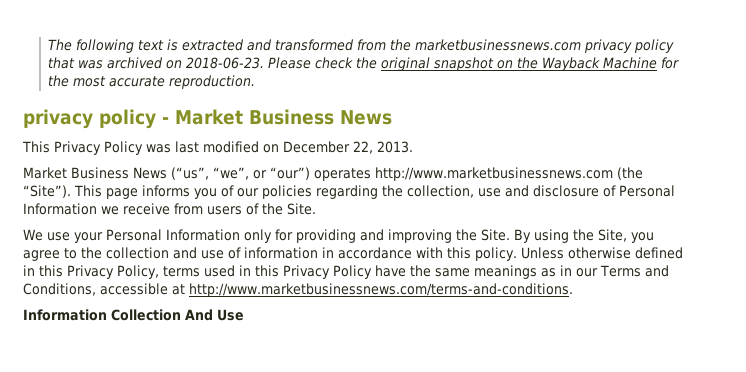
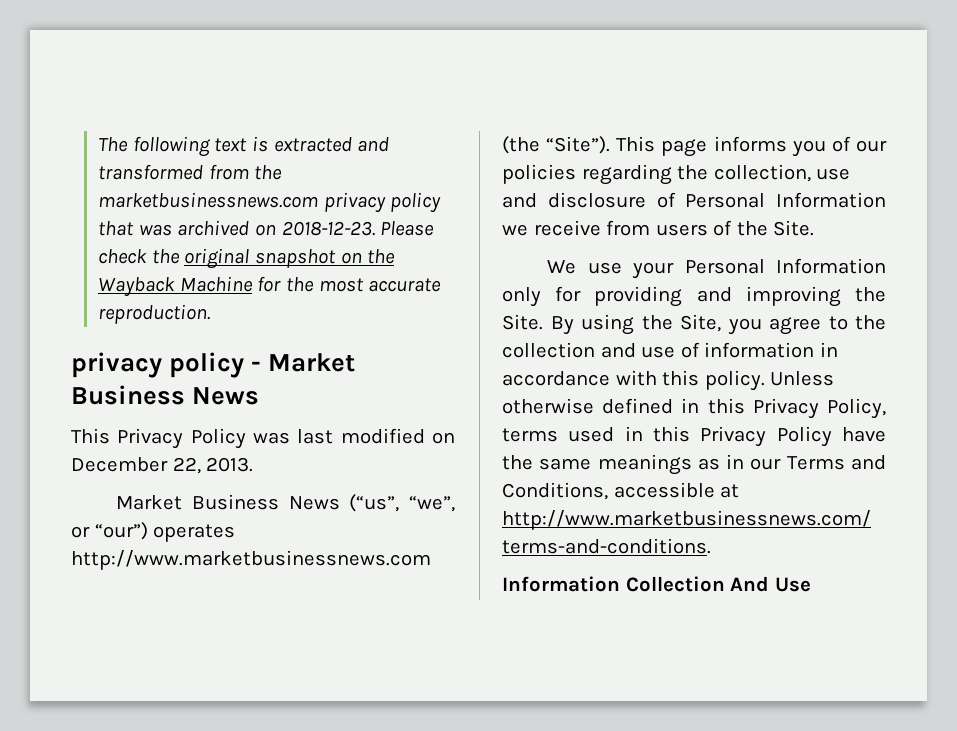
[186,57,265,69] 2018-06-23. -> [281,221,375,236] 2018-12-23.

